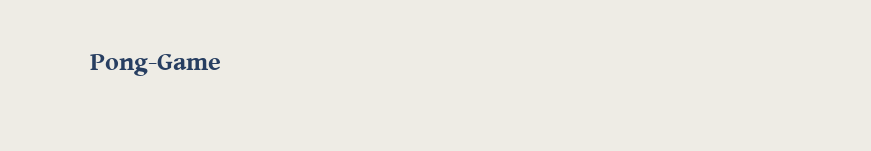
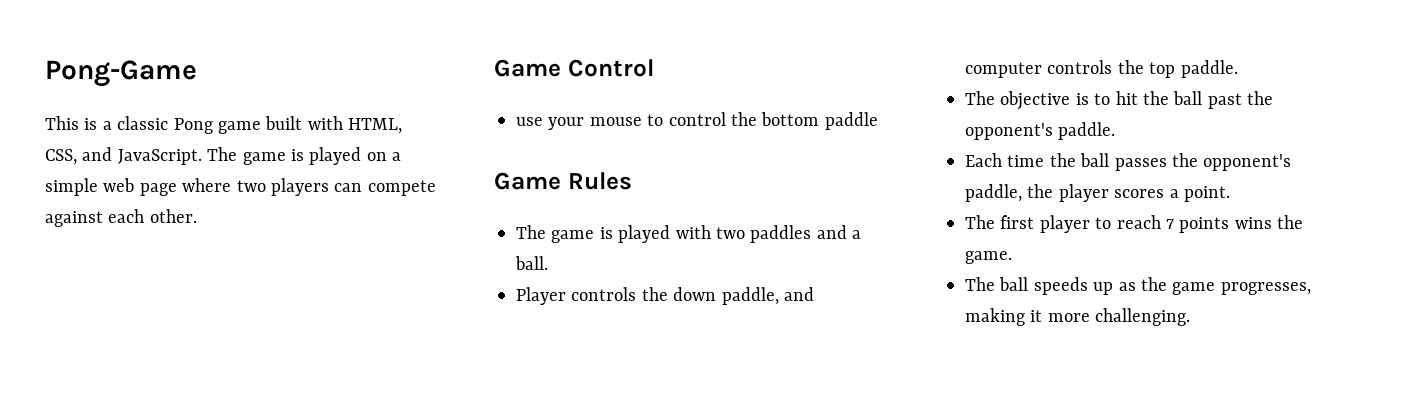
(221, 65) none -> [45,116,403,134] [45,147,402,165] [45,178,436,196] [45,209,197,227] [494,59,654,77] [516,112,878,130] [494,172,632,190] [516,225,862,243] [515,256,548,270] [516,287,814,305] [965,60,1238,78] [965,91,1274,110] [965,122,1116,140] [965,153,1292,171] [965,184,1230,202] [965,215,1304,233] [965,251,1012,264] [965,277,1311,295] [965,308,1191,326] // This is a classic Pong game built with HTML, CSS, and JavaScript. The game is played on a simple web page where two players can compete against each other. // Game Control // use your mouse to control the bottom paddle // Game Rules // The game is played with two paddles and a ball. // Player controls the down paddle, and computer controls the top paddle. // The objective is to hit the ball past the opponent's paddle. // Each time the ball passes the opponent's paddle, the player scores a point. // The first player to reach 7 points wins the game. // The ball speeds up as the game progresses, making it more challenging.

